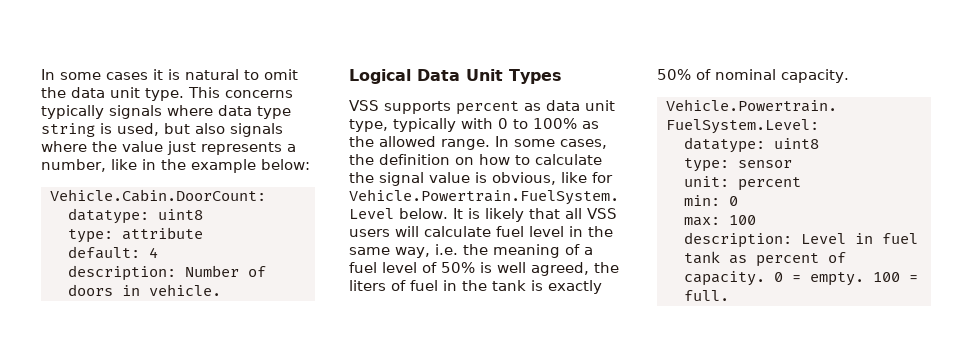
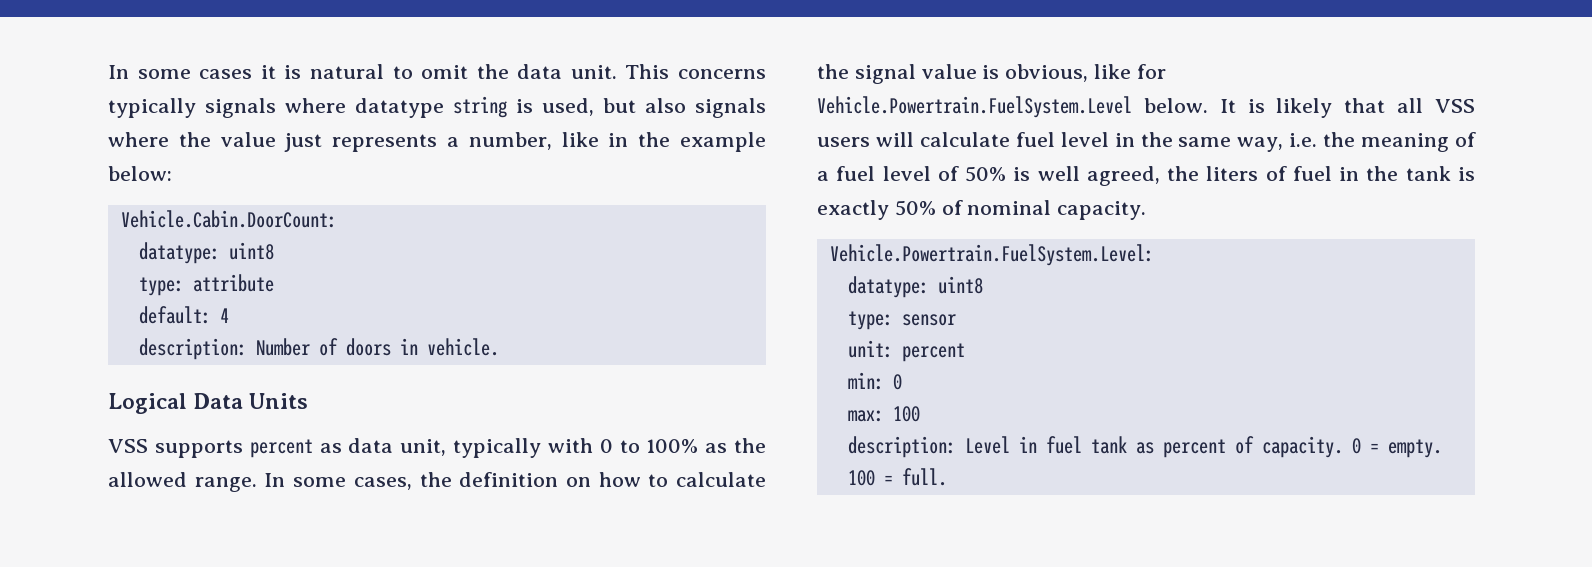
[110,87,184,101] unit type. -> [570,65,617,79] unit.
[218,105,291,119] data type -> [355,98,444,118] datatype
[466,69,562,84] Unit Types -> [249,393,309,409] Units
[585,100,615,111] [349,119,388,132] unit type, -> [400,439,447,456] unit,

